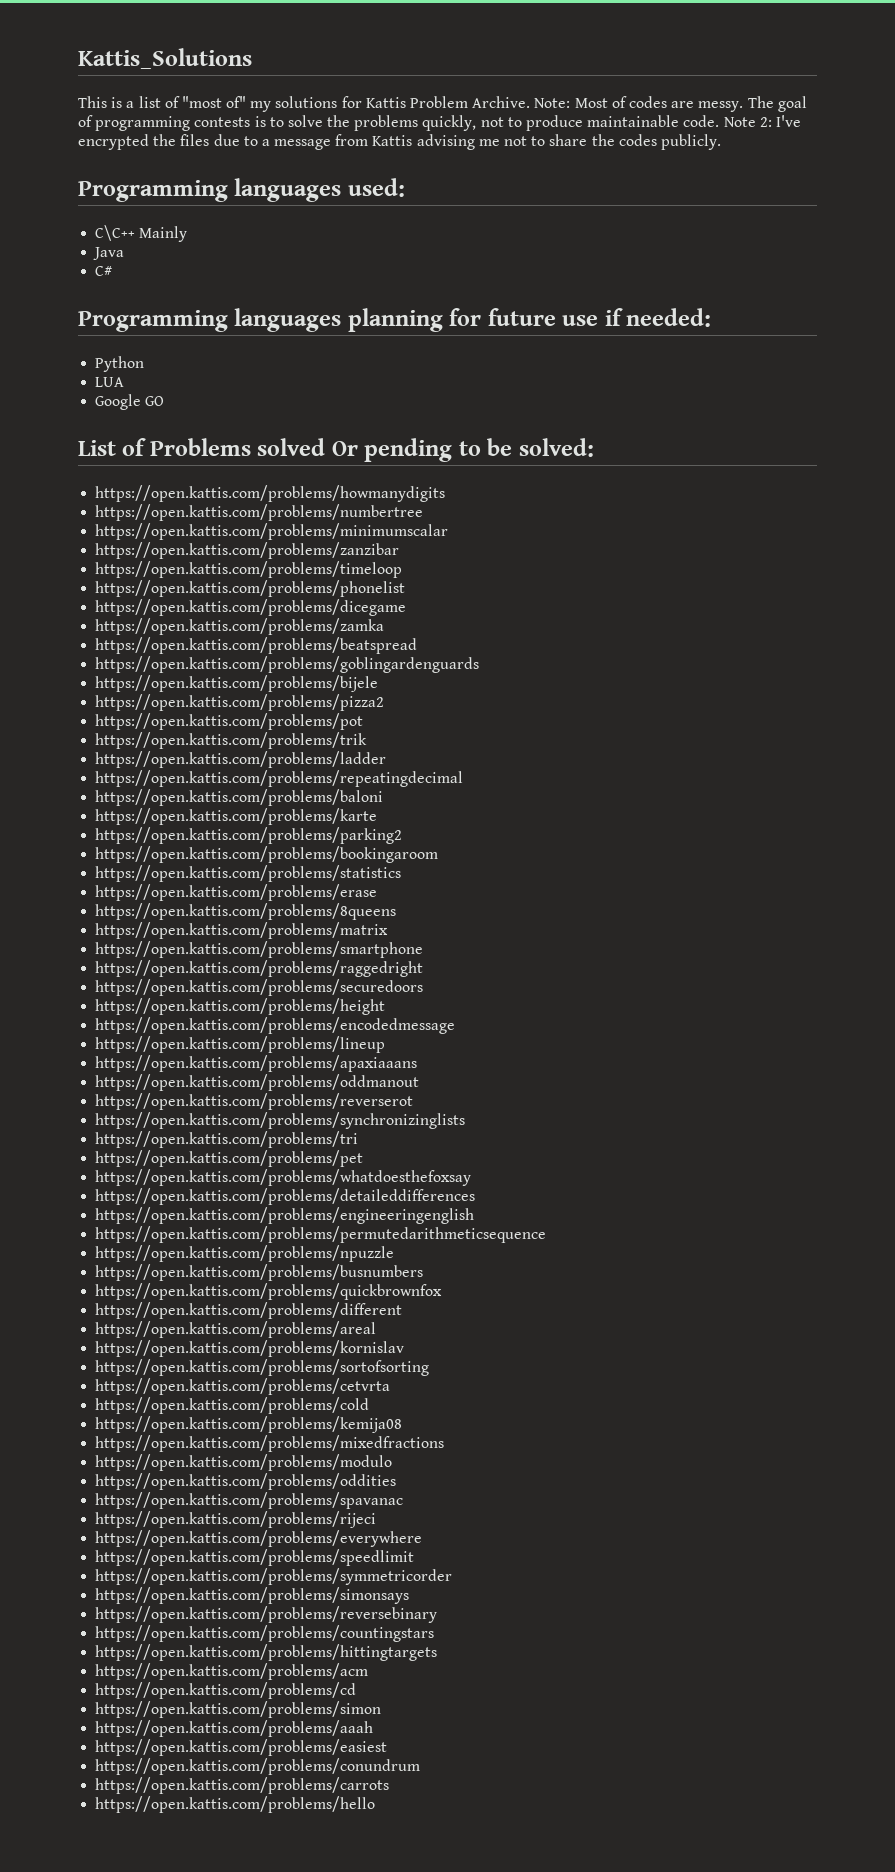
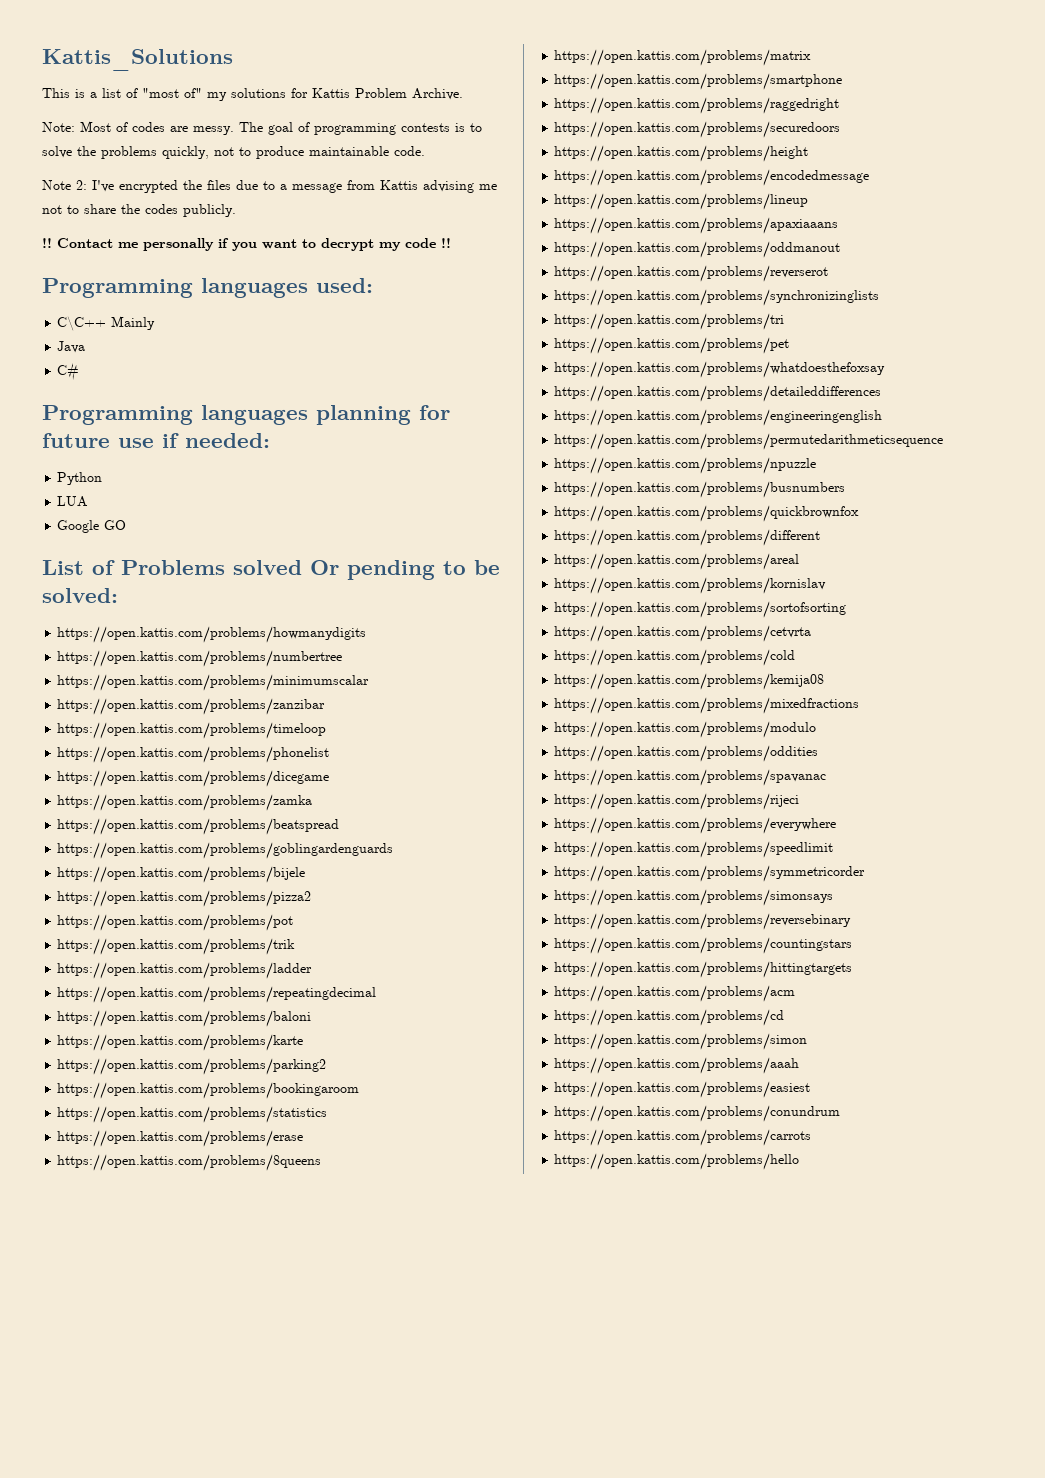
(531, 102) none -> (463, 94) //
(720, 121) none -> (425, 151) //
(721, 142) none -> [42,238,451,251] // !! Contact me personally if you want to decrypt my code !!

